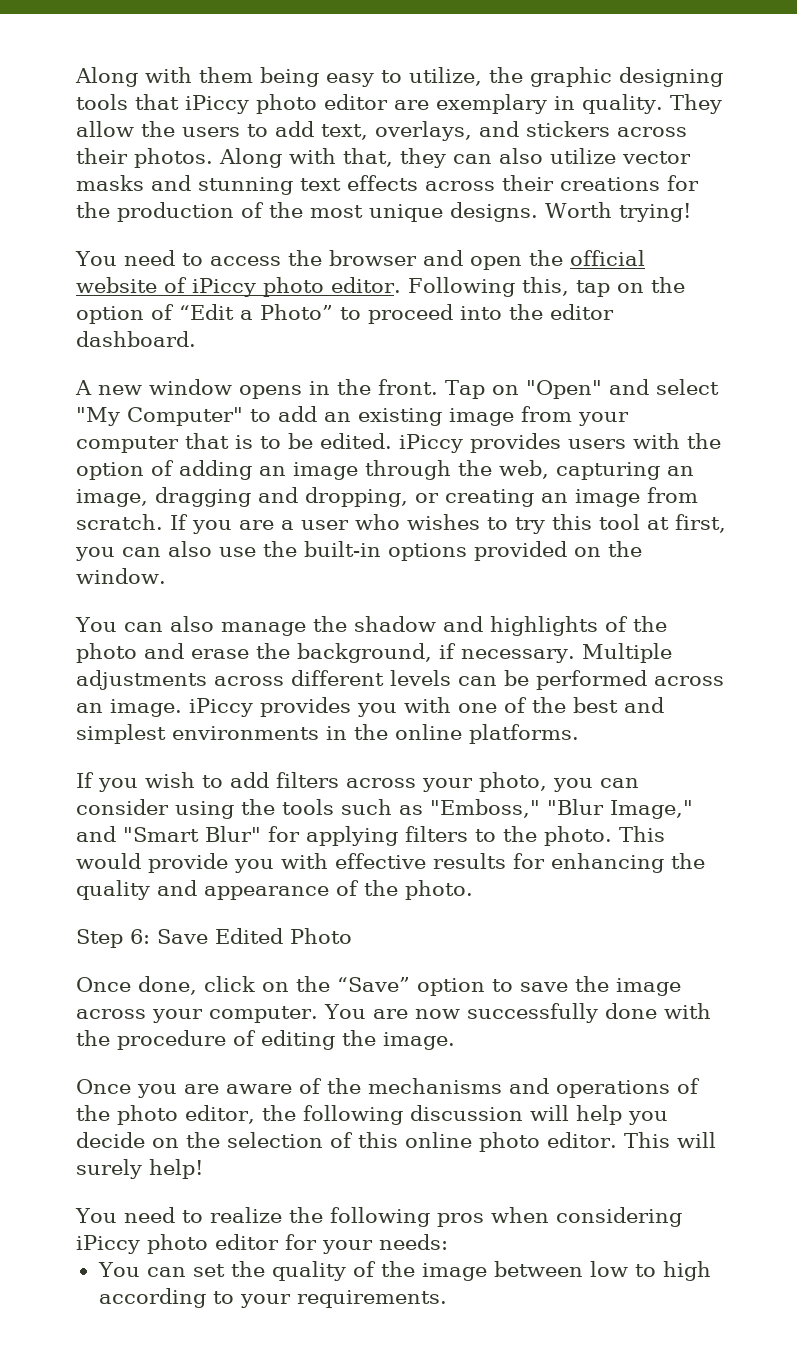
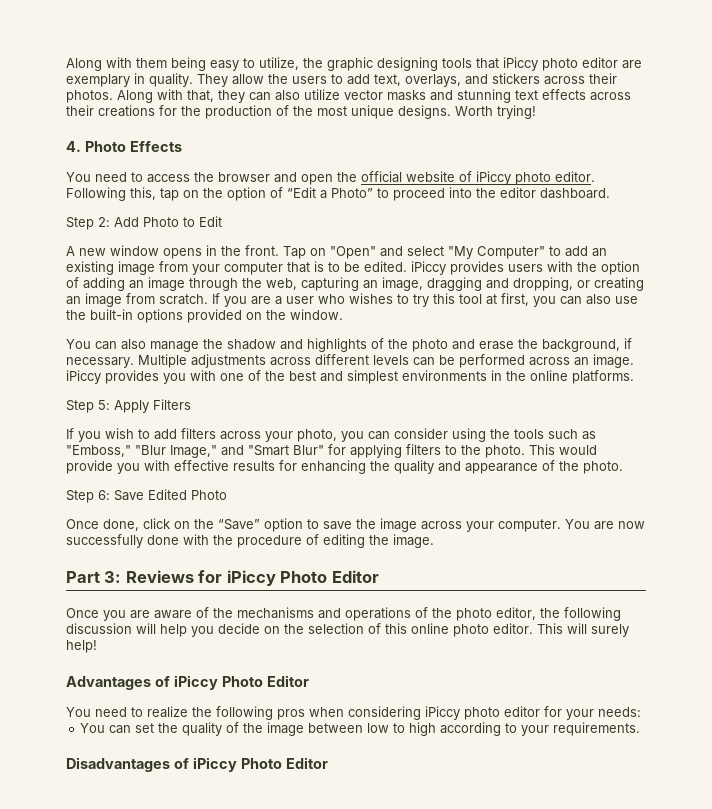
(691, 212) none -> [66,141,182,152] // 4. Photo Effects
(196, 339) none -> [66,216,222,230] // Step 2: Add Photo to Edit
(579, 734) none -> [66,399,191,413] // Step 5: Apply Filters
(455, 1041) none -> [66,570,379,586] // Part 3: Reviews for iPiccy Photo Editor
(203, 1169) none -> [66,675,309,690] // Advantages of iPiccy Photo Editor
(447, 1299) none -> [66,757,328,772] // Disadvantages of iPiccy Photo Editor

